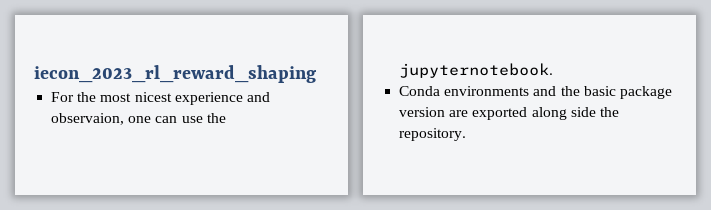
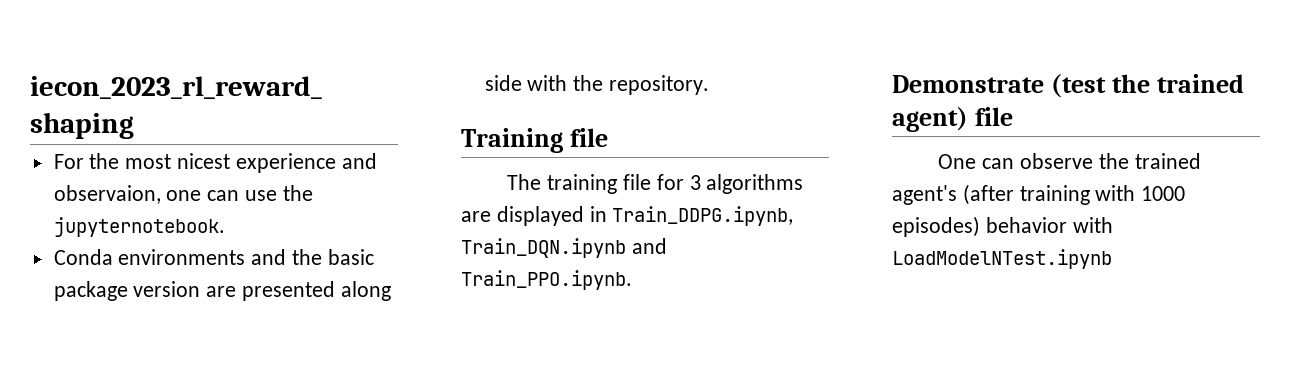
[472,107,528,120] exported -> [242,281,336,301] presented
(596, 112) none -> [527,75,568,91] with
(467, 134) none -> [461,128,609,153] [507,174,804,194] [461,206,794,226] [461,238,667,258] [461,270,632,290] [892,74,1245,98] [892,107,1014,132] [938,153,1201,169] [892,184,1186,205] [892,216,1113,237] [892,249,1112,269] // Training file // The training file for 3 algorithms are displayed in Train_DDPG.ipynb, Train_DQN.ipynb and Train_PPO.ipynb. // Demonstrate (test the trained agent) file // One can observe the trained agent's (after training with 1000 episodes) behavior with LoadModelNTest.ipynb

